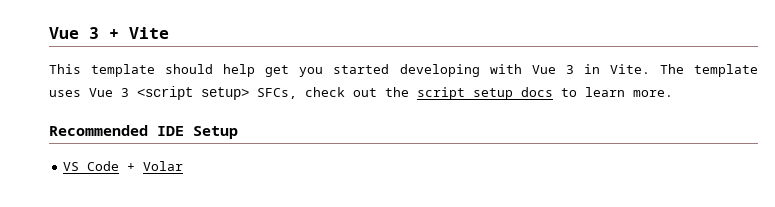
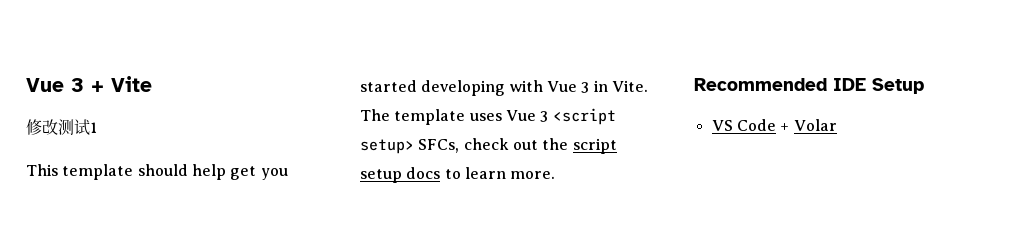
(169, 33) none -> [26,119,97,135] // 修改测试1

